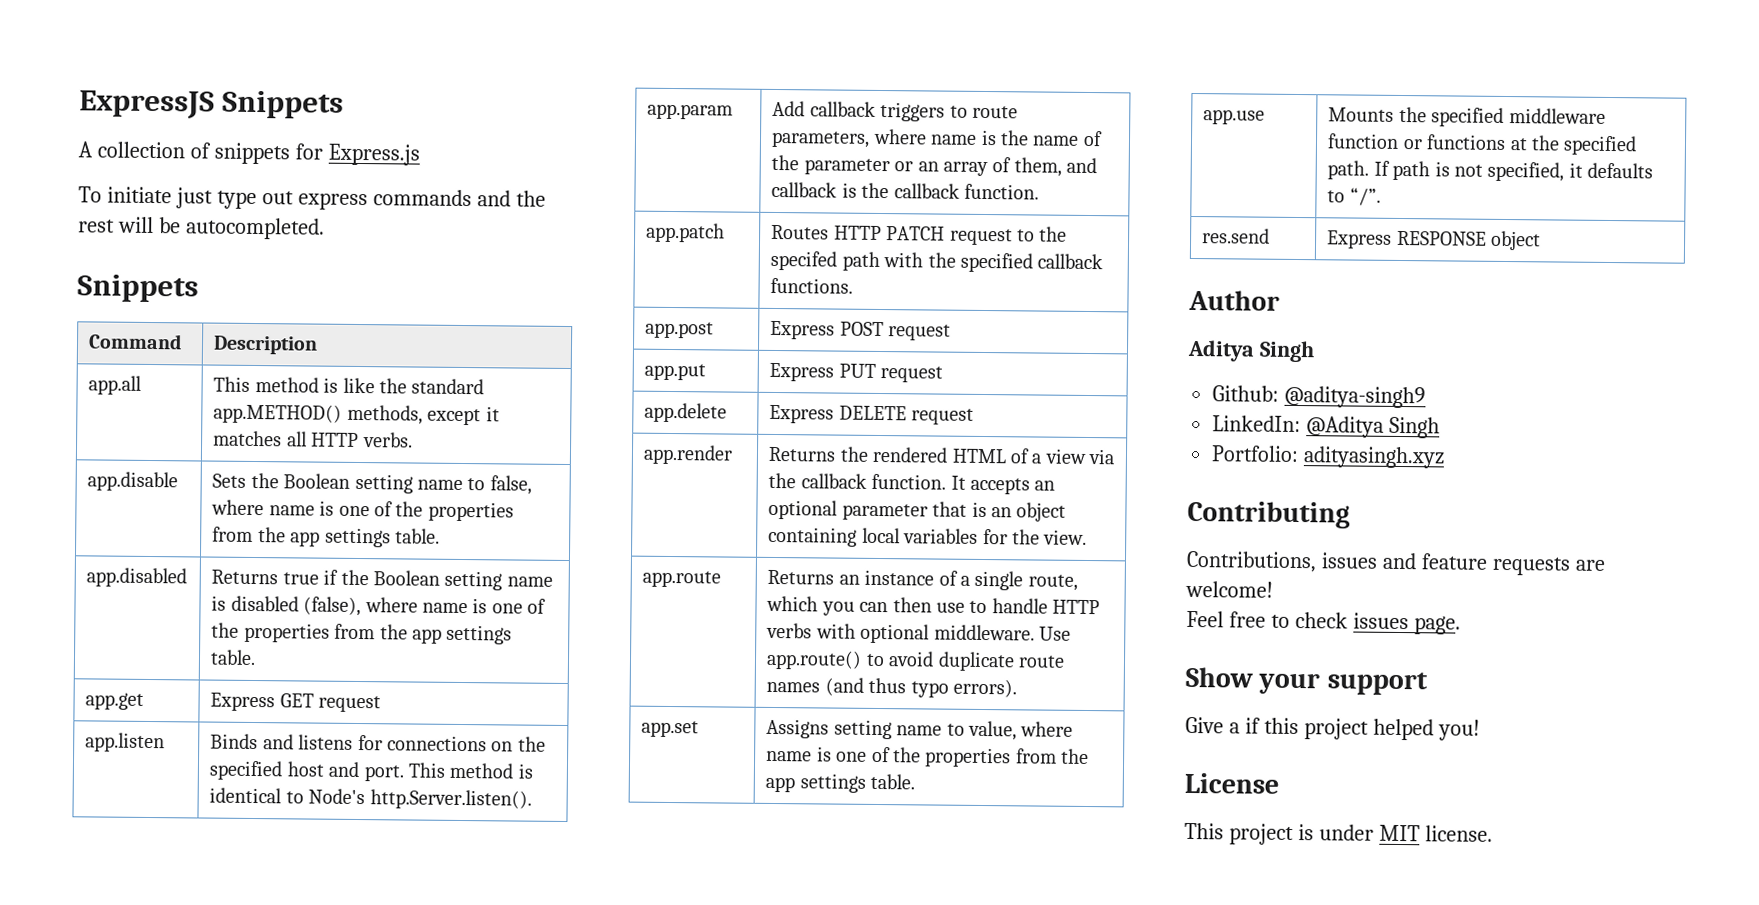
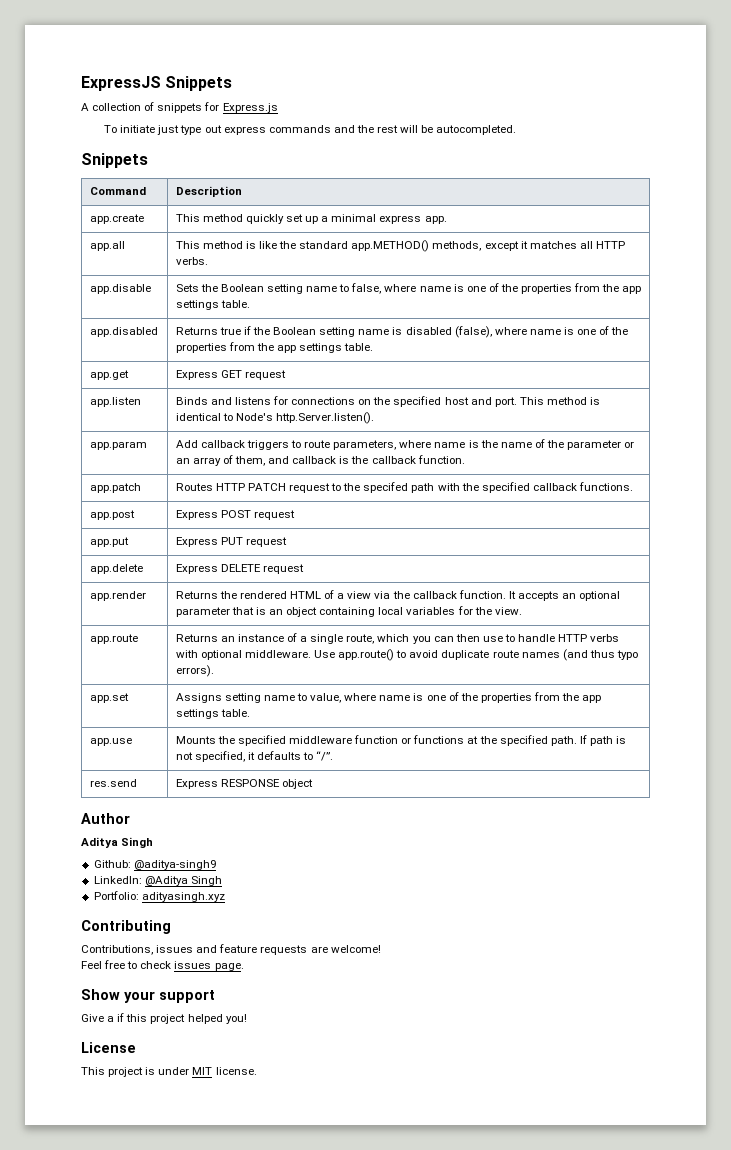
(319, 345) none -> [89,214,144,224] [175,214,447,224] // app.create | This method quickly set up a minimal express app.

